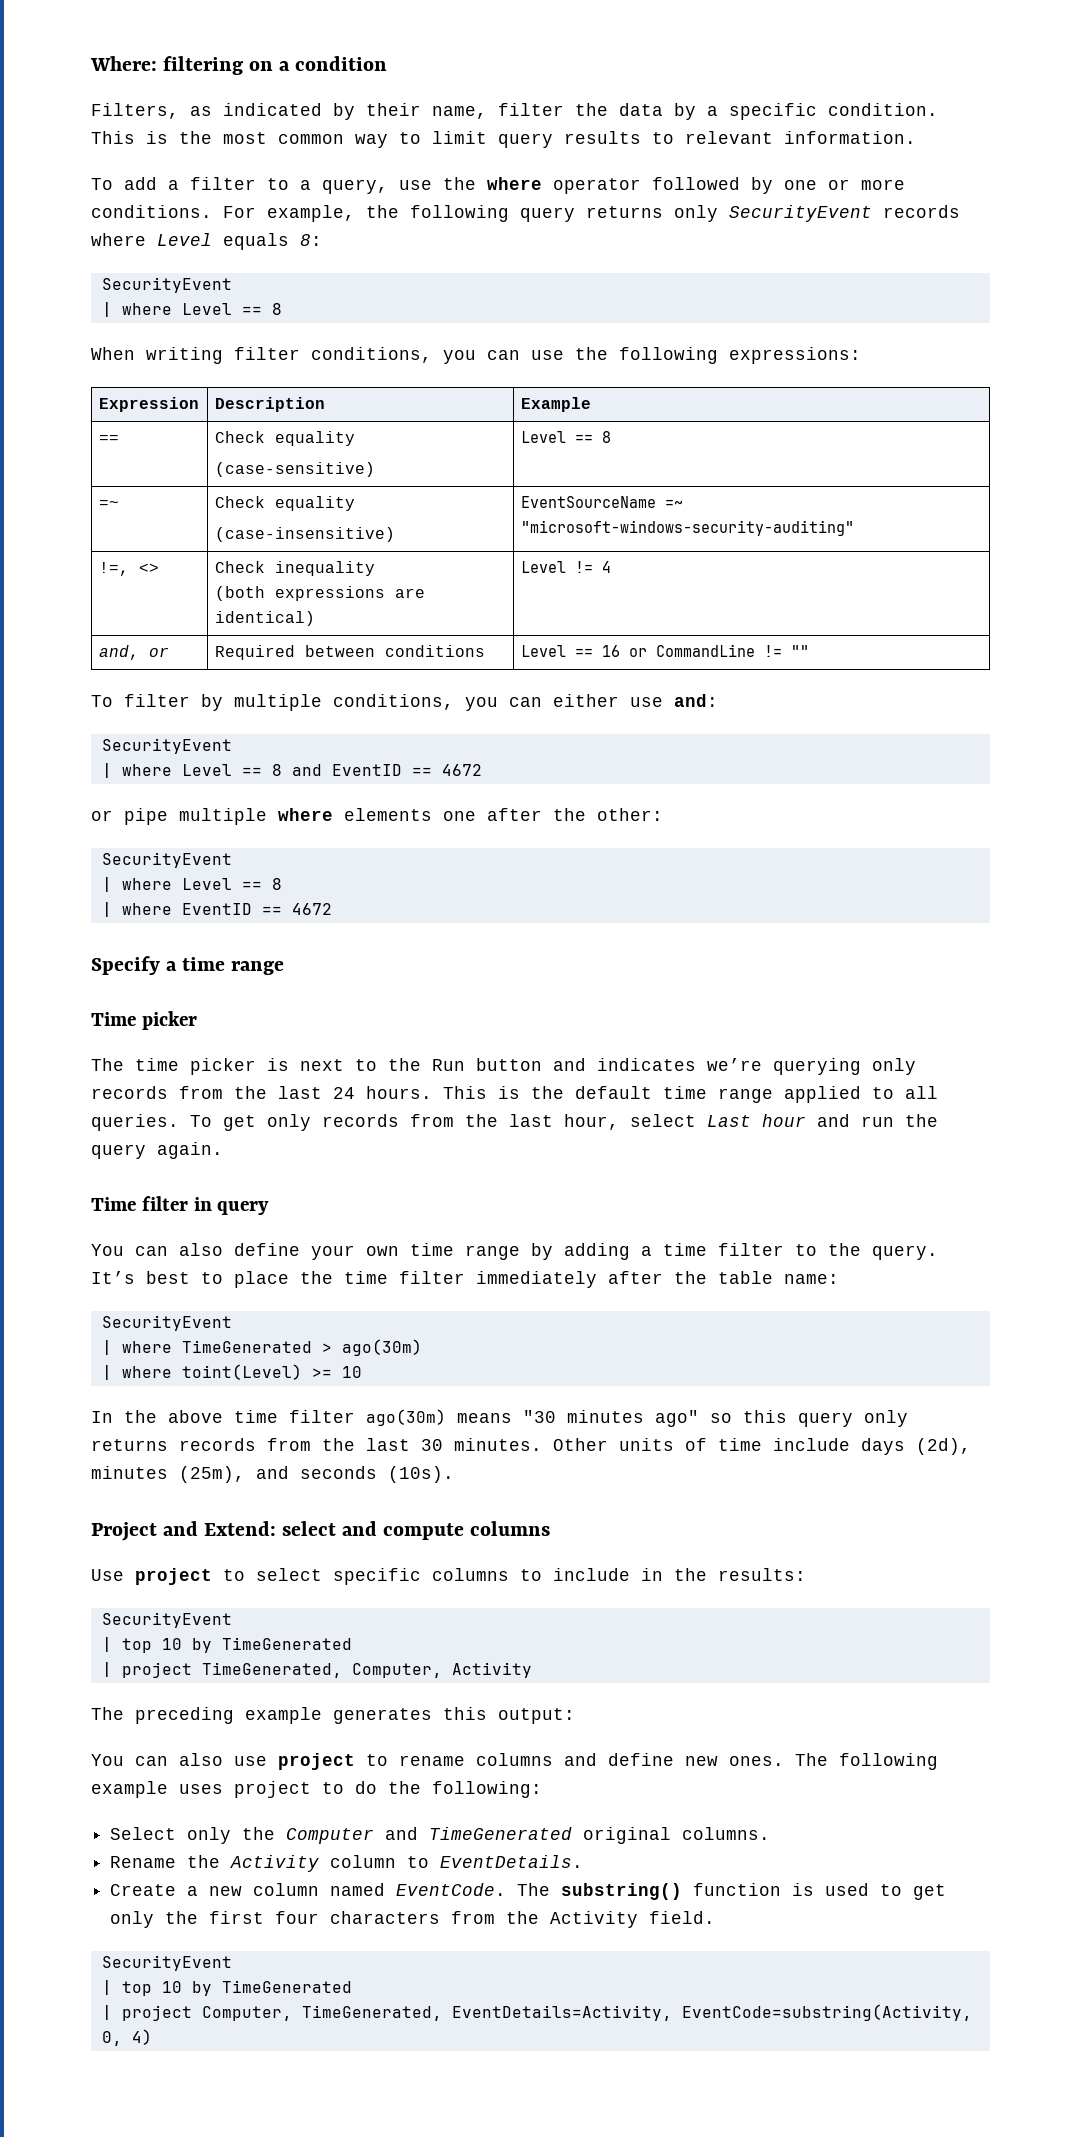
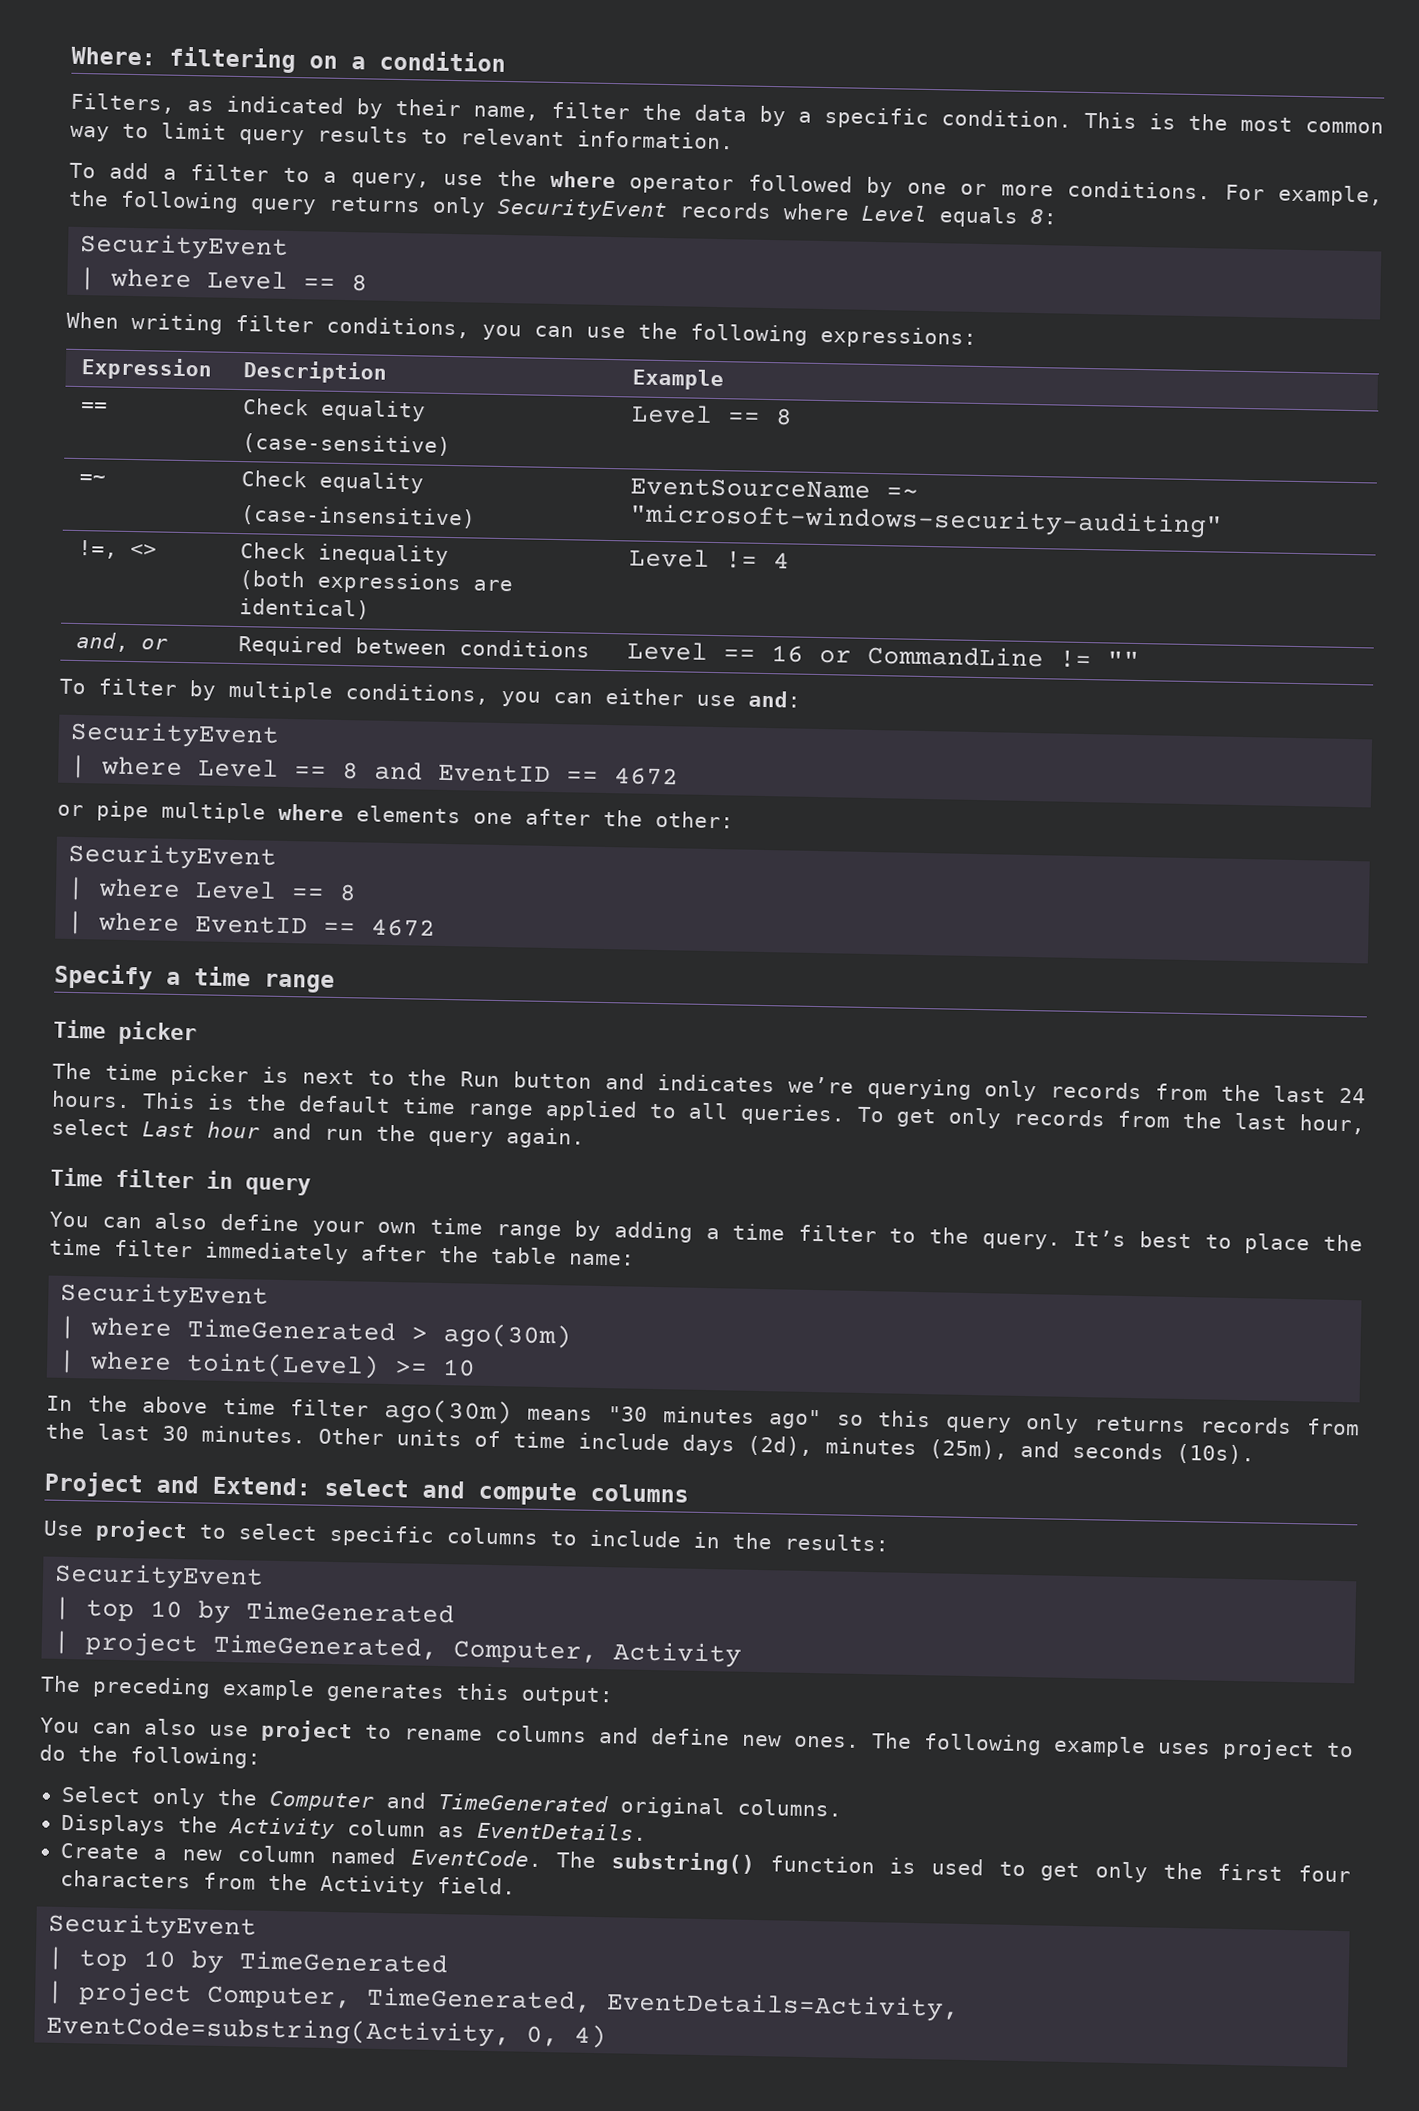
[110,1856,177,1868] Rename -> [60,1813,166,1836] Displays
[407,1856,430,1868] to -> [437,1826,465,1838] as

